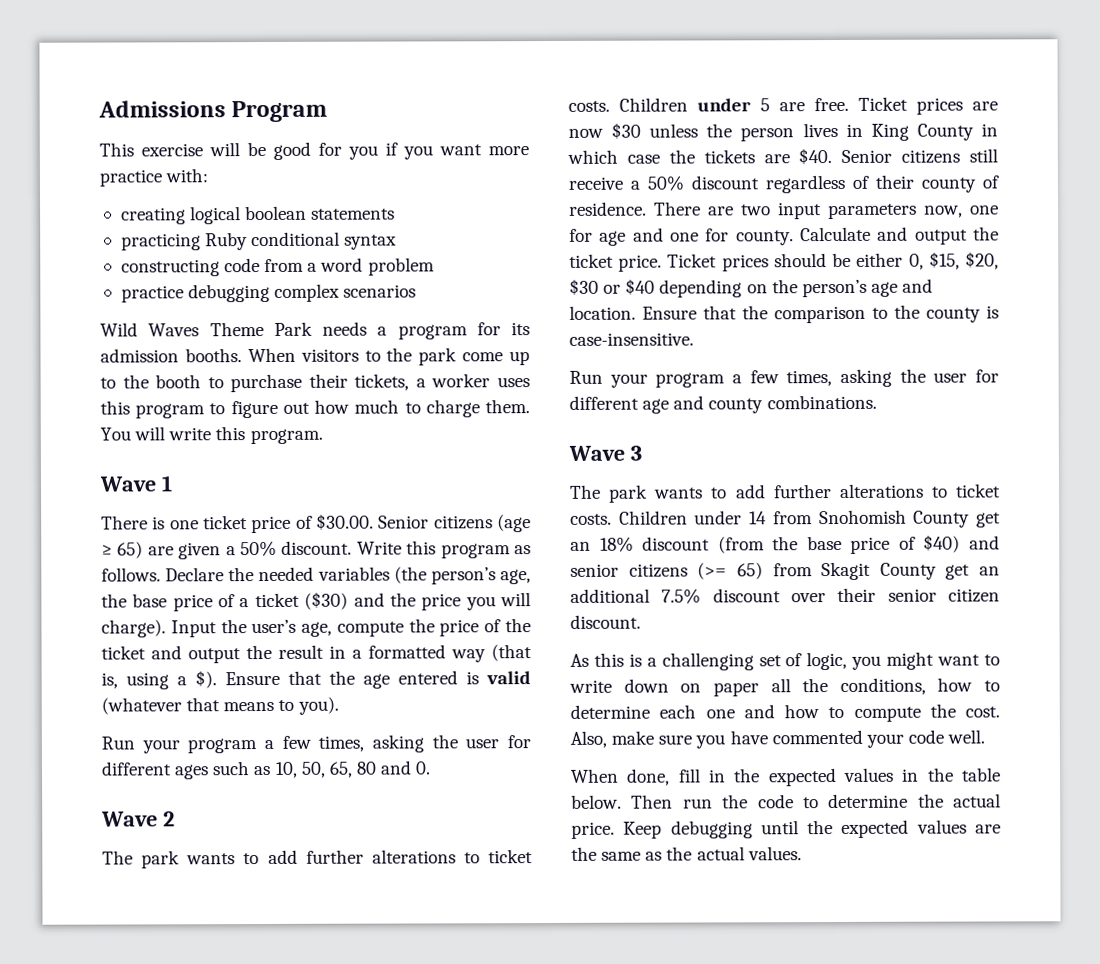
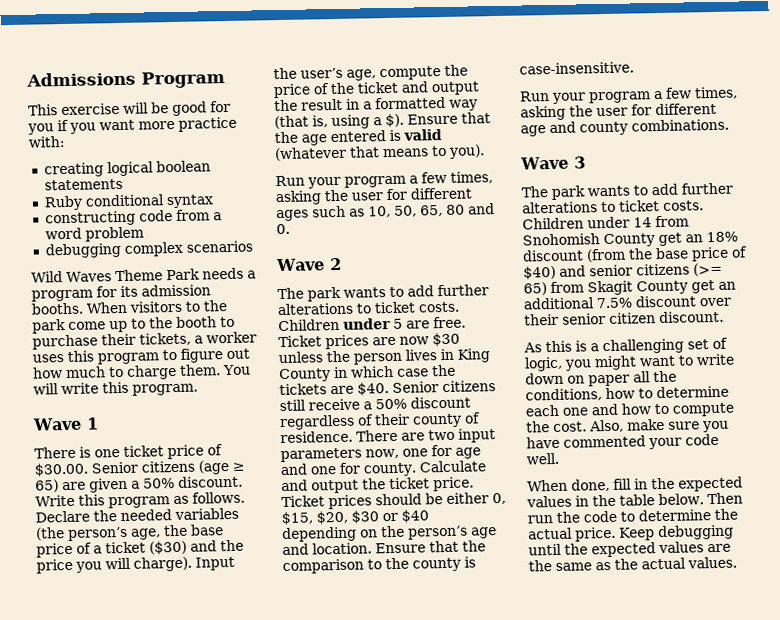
[120,233,201,251] practicing -> (123, 184) none
[120,285,184,303] practice -> (144, 234) none

